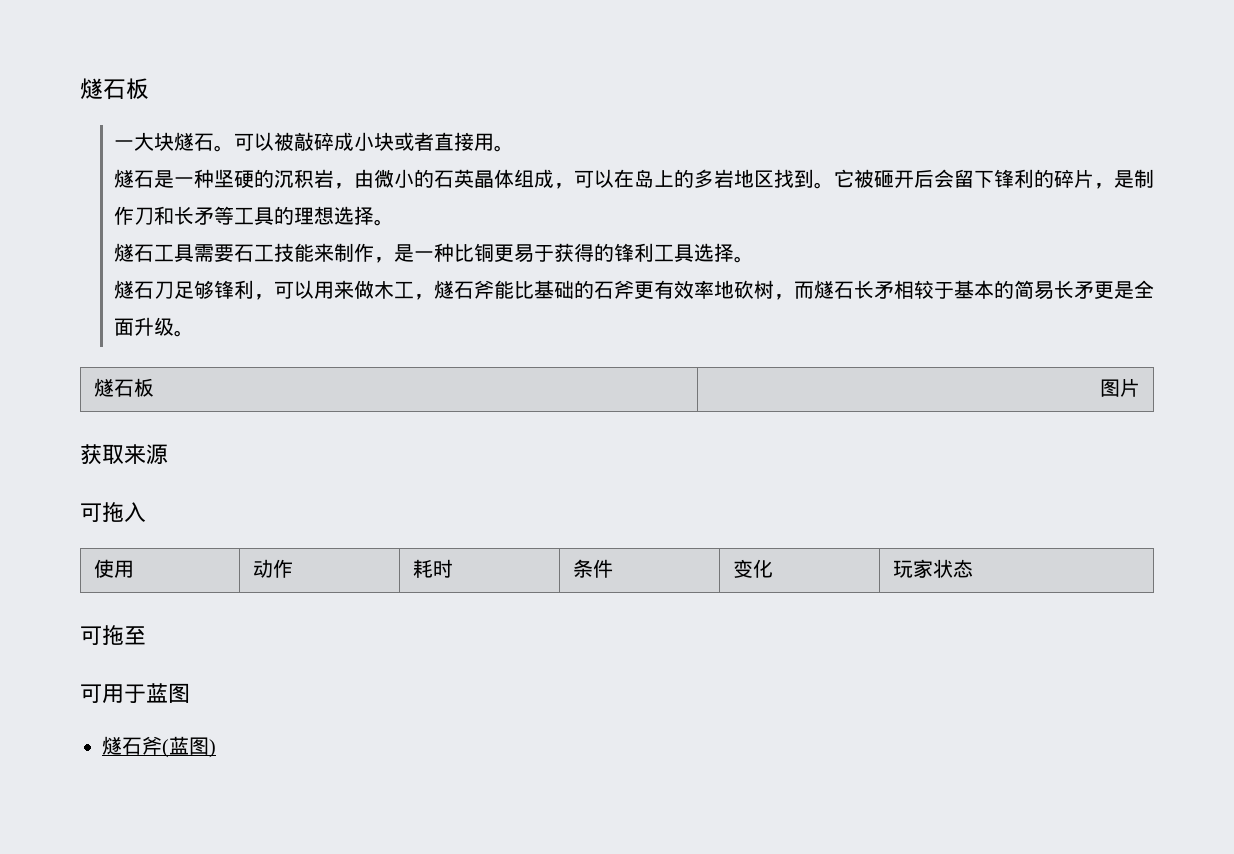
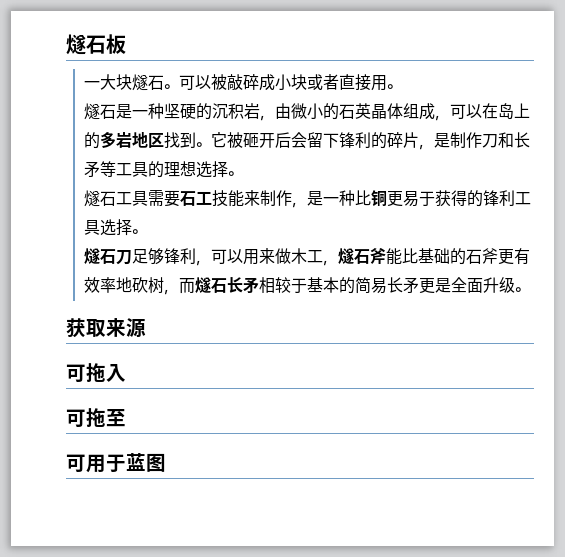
[94,378,155,397] [1099,378,1140,397] // 燧石板 | 图片 -> (530, 289) none
[94,559,135,578] [253,559,294,578] [413,559,454,578] [573,559,614,578] [733,559,774,578] [893,559,974,578] // 使用 | 动作 | 耗时 | 条件 | 变化 | 玩家状态 -> (126, 373) none
[102,736,216,758] // 燧石斧(蓝图) -> (166, 462) none

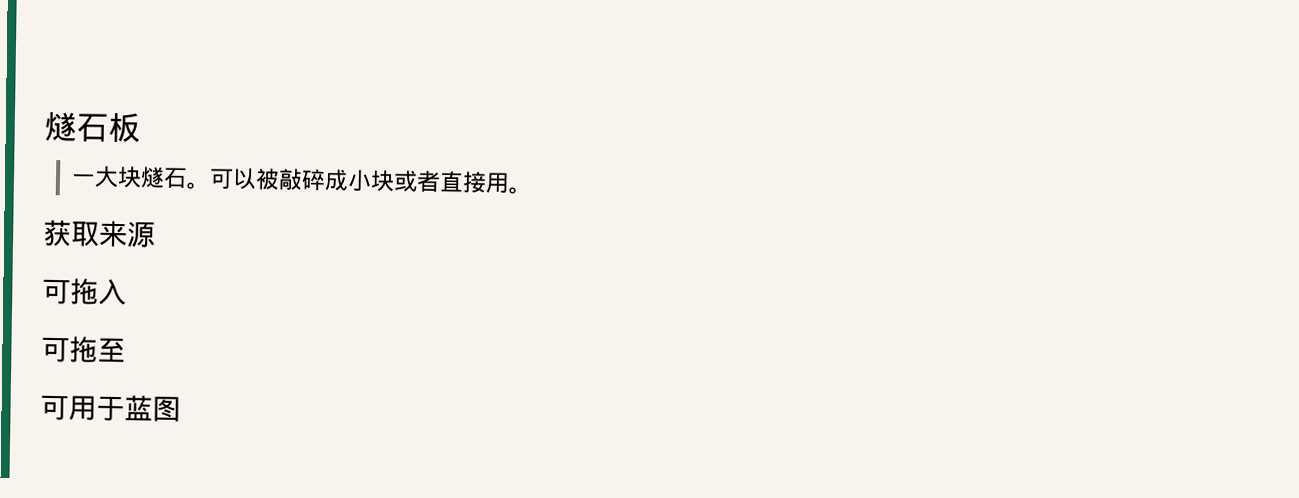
[83,103,530,121] [83,132,530,150] [83,161,243,178] [83,190,531,208] [83,219,147,236] [83,247,530,266] [83,277,530,295] // 燧石是一种坚硬的沉积岩，由微小的石英晶体组成，可以在岛上的多岩地区找到。它被砸开后会留下锋利的碎片，是制作刀和长矛等工具的理想选择。 // 燧石工具需要石工技能来制作，是一种比铜更易于获得的锋利工具选择。 // 燧石刀足够锋利，可以用来做木工，燧石斧能比基础的石斧更有效率地砍树，而燧石长矛相较于基本的简易长矛更是全面升级。 -> (532, 190) none

